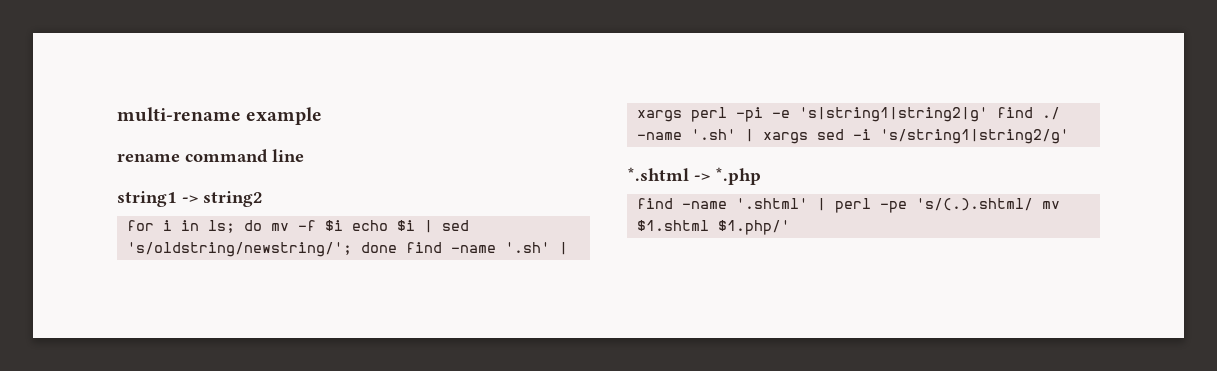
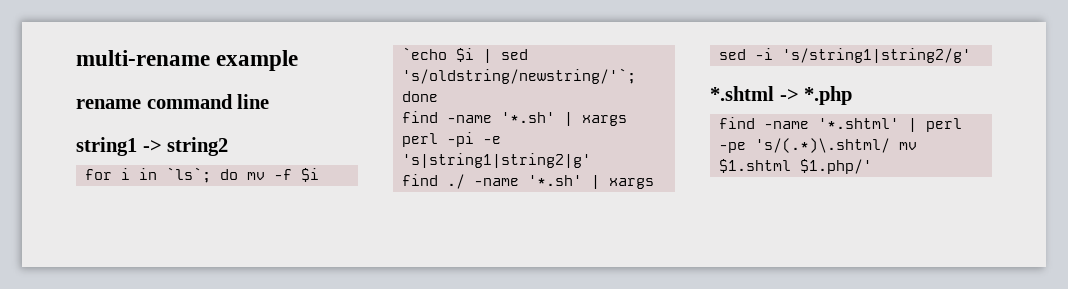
[208,220,236,233] ls; -> [166,167,212,183] `ls`;
[352,220,389,231] echo -> [402,47,448,60] `echo
[127,242,353,257] 's/oldstring/newstring/'; -> [402,68,637,84] 's/oldstring/newstring/'`;
[406,242,551,253] find -name '.sh' -> [402,111,556,123] // find -name '*.sh'
(989, 114) none -> (592, 160) //
[691,129,737,140] '.sh' -> [528,175,583,186] '*.sh'
[736,198,809,209] '.shtml' -> [818,118,900,129] '*.shtml'
[916,198,1034,211] 's/(.).shtml/ -> [755,138,891,153] 's/(.*)\.shtml/

